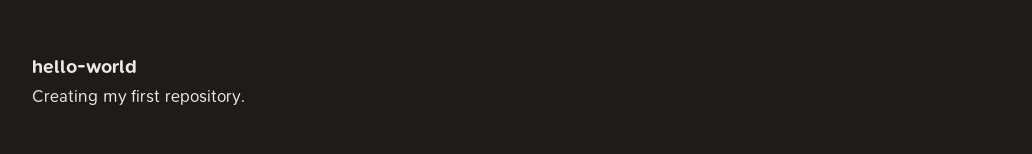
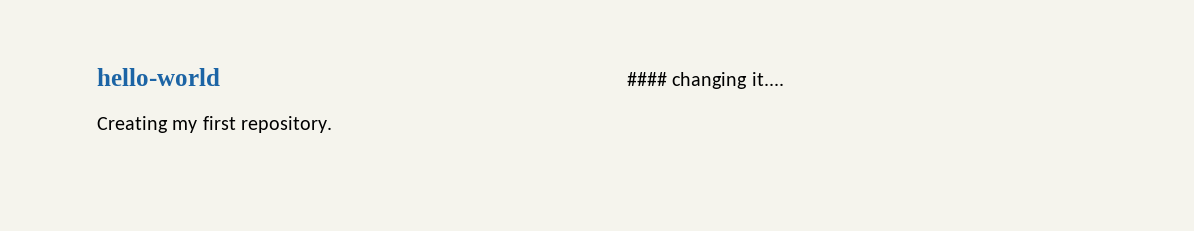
(245, 98) none -> [627,72,784,89] // #### changing it....

